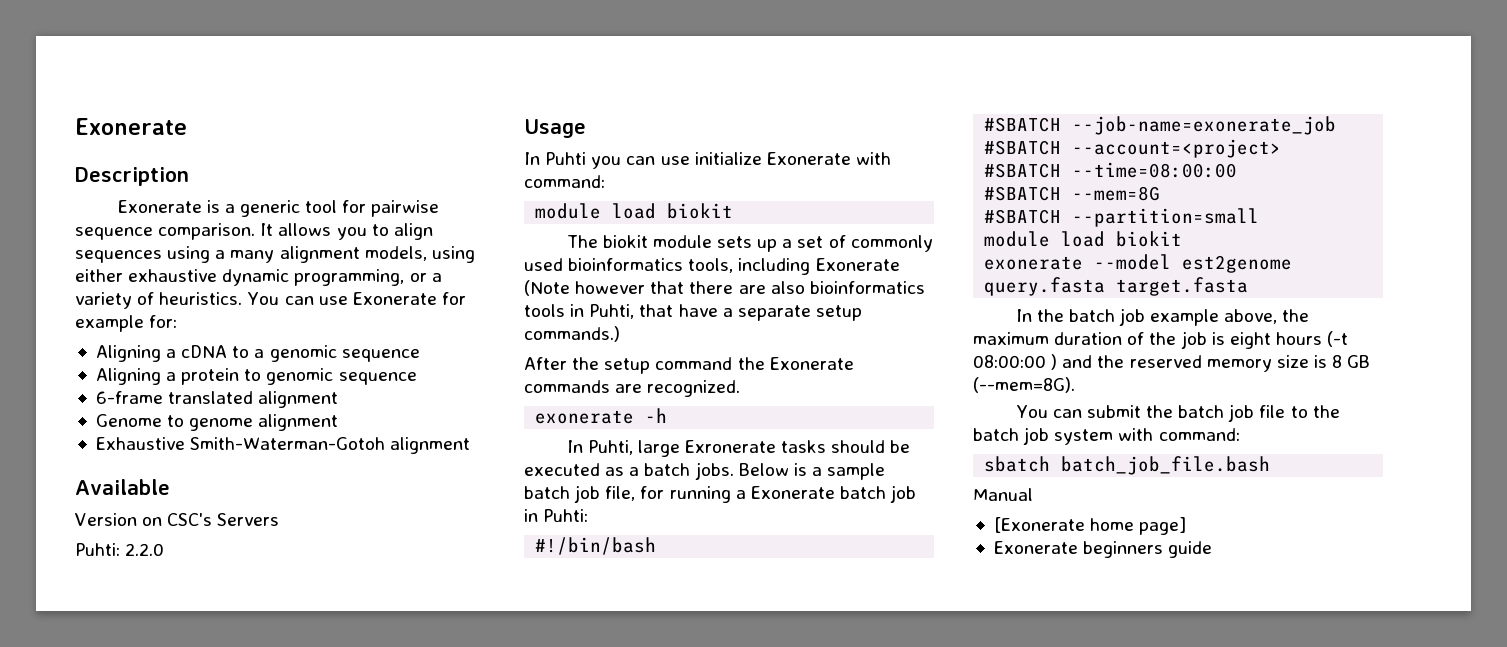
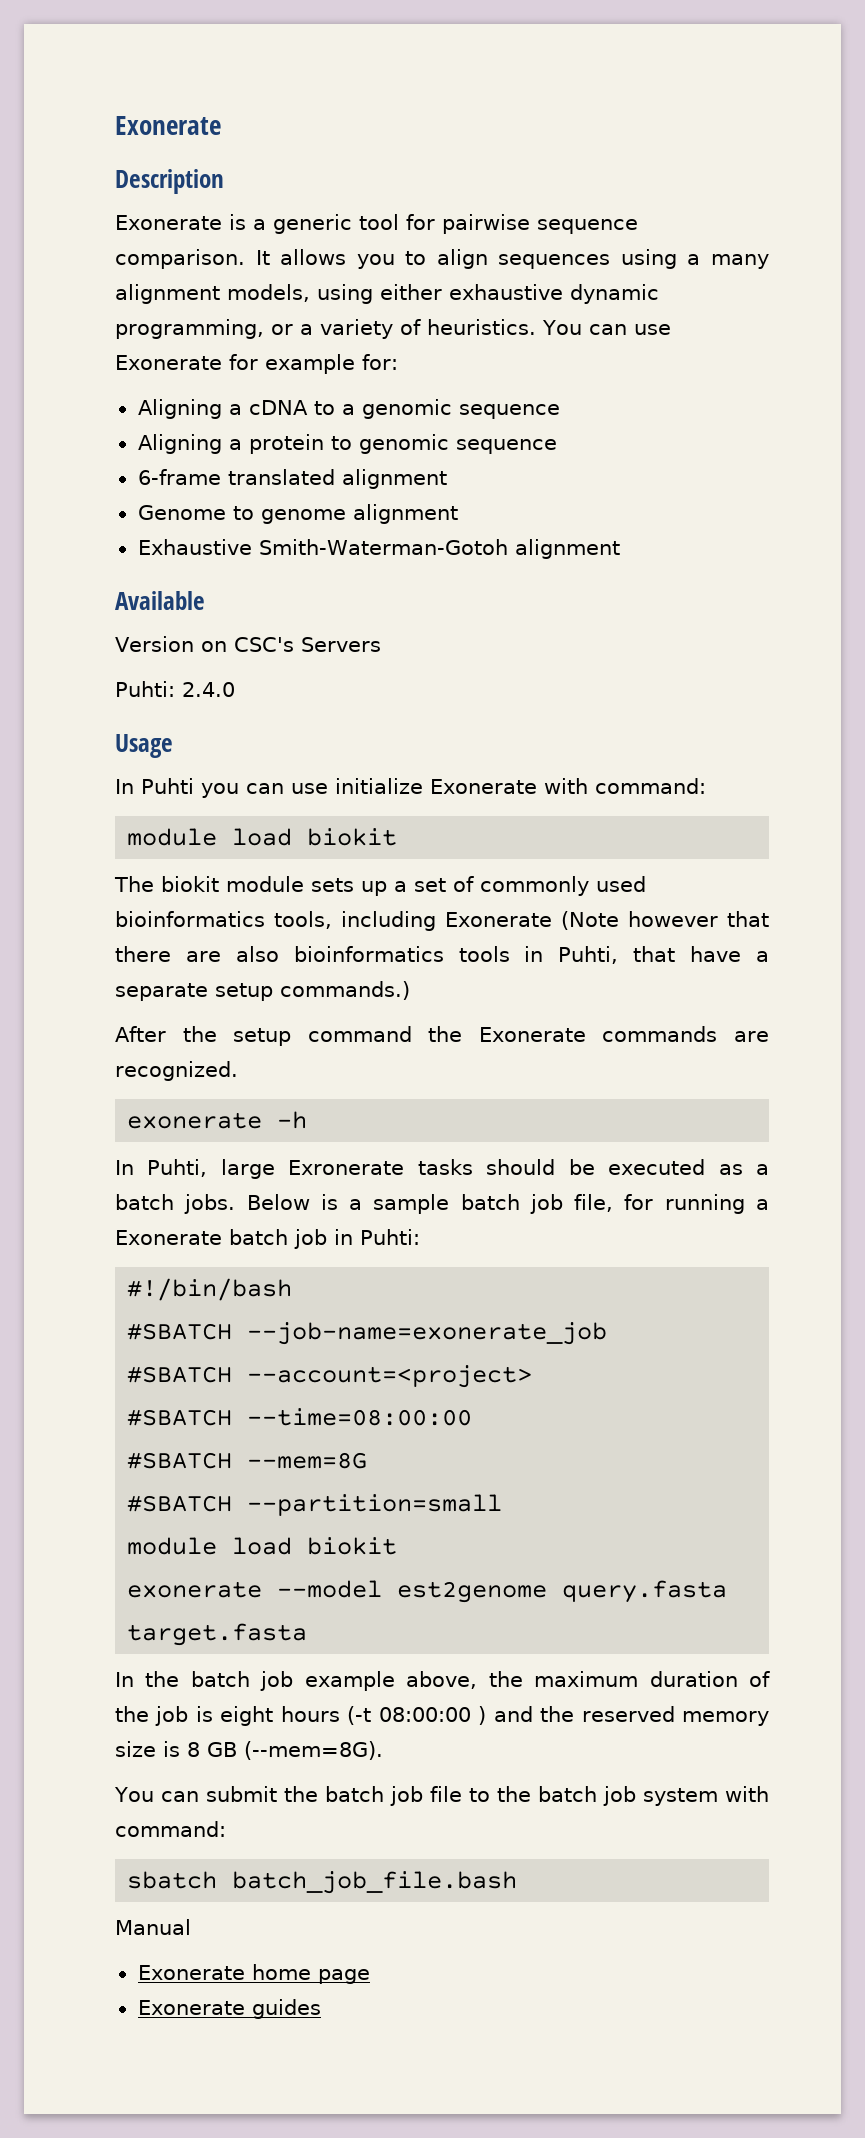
[125,543,165,556] 2.2.0 -> [182,682,235,697] 2.4.0
[993,517,1187,535] [993,541,1213,558] [Exonerate home page] // Exonerate beginners guide -> [137,1964,370,1984] [137,1999,321,2019] Exonerate home page // Exonerate guides

